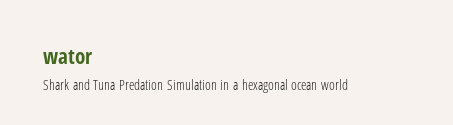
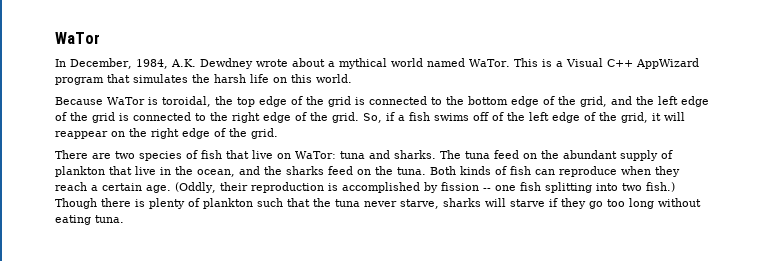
[43,50,93,64] [43,79,348,93] wator // Shark and Tuna Predation Simulation in a hexagonal ocean world -> [55,32,100,44] [55,58,699,69] [55,74,352,85] [55,96,709,107] [55,112,685,123] [55,128,278,139] [55,150,673,161] [55,166,680,177] [55,182,675,193] [55,198,701,209] [55,215,124,225] WaTor // In December, 1984, A.K. Dewdney wrote about a mythical world named WaTor. This is a Visual C++ AppWizard program that simulates the harsh life on this world. // Because WaTor is toroidal, the top edge of the grid is connected to the bottom edge of the grid, and the left edge of the grid is connected to the right edge of the grid. So, if a fish swims off of the left edge of the grid, it will reappear on the right edge of the grid. // There are two species of fish that live on WaTor: tuna and sharks. The tuna feed on the abundant supply of plankton that live in the ocean, and the sharks feed on the tuna. Both kinds of fish can reproduce when they reach a certain age. (Oddly, their reproduction is accomplished by fission -- one fish splitting into two fish.) Though there is plenty of plankton such that the tuna never starve, sharks will starve if they go too long without eating tuna.

